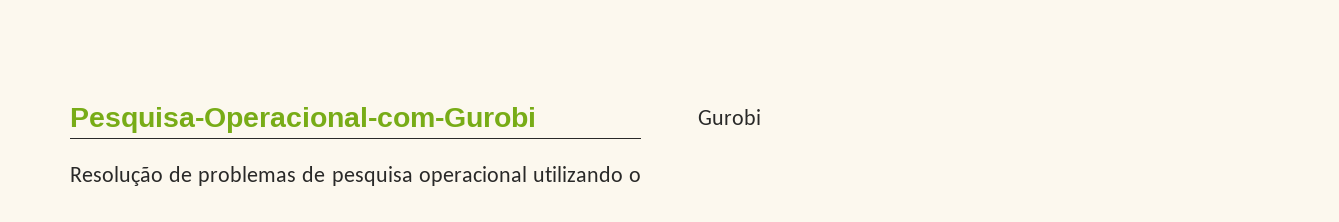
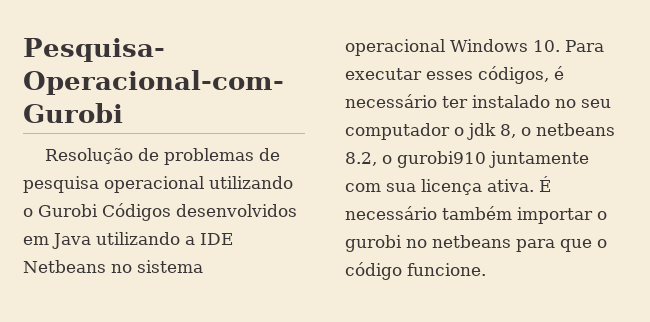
(761, 117) none -> [102,203,297,221] [23,232,233,249] [23,260,203,273] [345,39,604,56] [345,66,564,84] [345,94,611,108] [345,123,615,140] [345,151,589,168] [345,176,551,195] [345,206,607,224] [345,235,607,252] [345,262,486,280] Códigos desenvolvidos em Java utilizando a IDE Netbeans no sistema operacional Windows 10. Para executar esses códigos, é necessário ter instalado no seu computador o jdk 8, o netbeans 8.2, o gurobi910 juntamente com sua licença ativa. É necessário também importar o gurobi no netbeans para que o código funcione.

